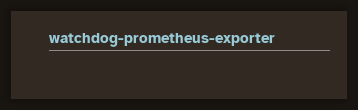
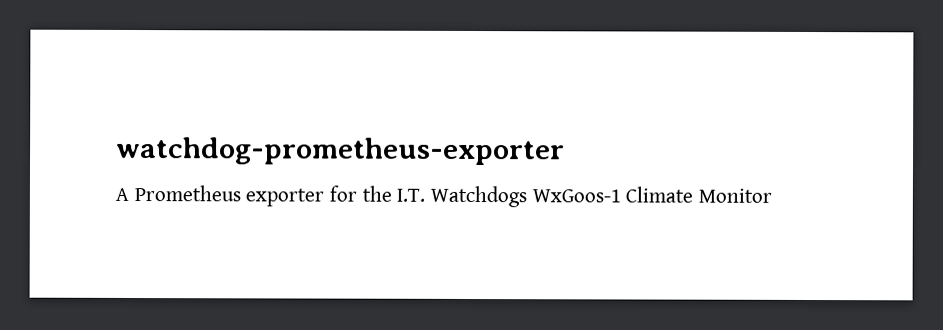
(275, 40) none -> [115,184,773,208] // A Prometheus exporter for the I.T. Watchdogs WxGoos-1 Climate Monitor

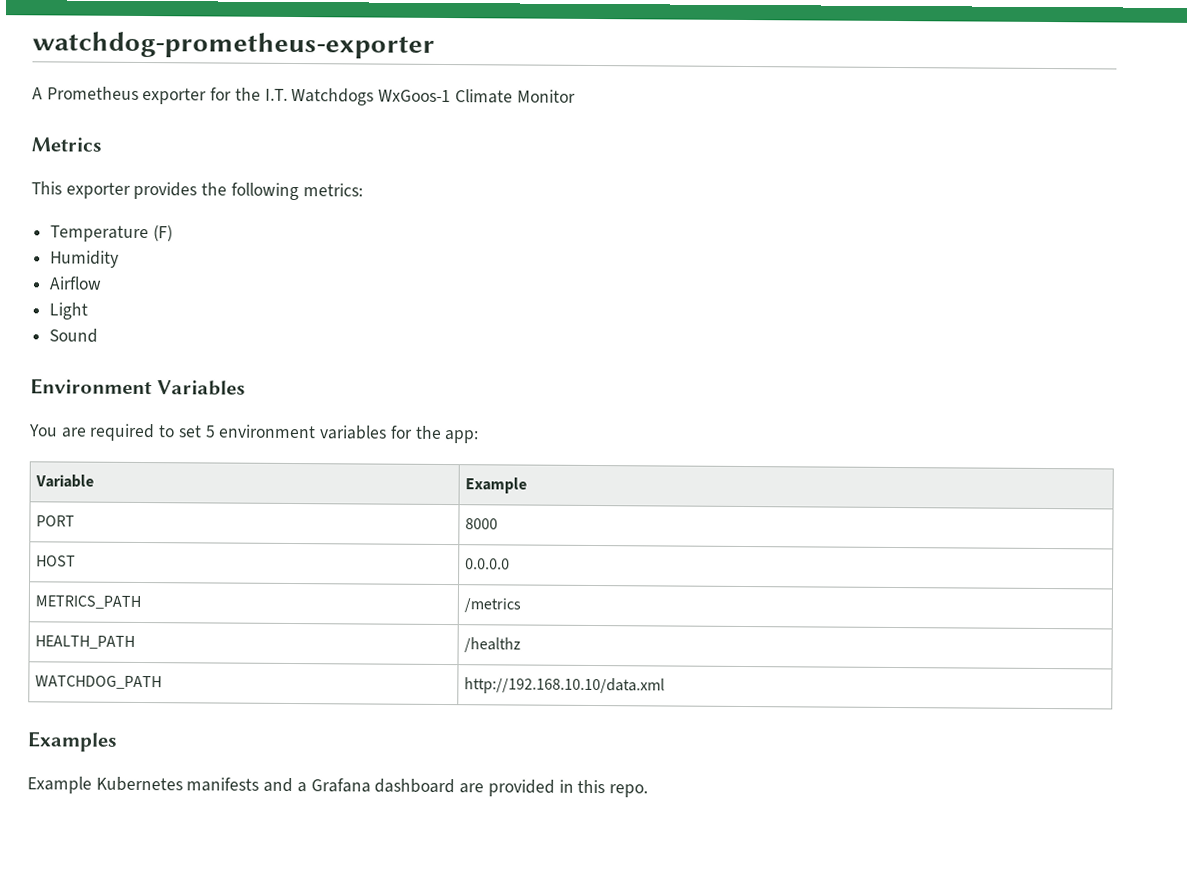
(773, 195) none -> [31,137,102,152] [31,181,363,201] [50,225,173,243] [50,250,120,268] [49,276,103,290] [49,302,89,320] [49,328,99,343] [30,378,246,396] [28,423,480,444] [35,474,95,488] [465,477,528,494] [36,515,76,527] [465,518,499,530] [36,555,77,567] [465,558,511,570] [35,595,142,610] [464,598,522,613] [35,635,136,649] [464,637,522,653] [35,675,163,690] [464,677,666,695] [27,731,118,752] [27,776,648,798] // Metrics // This exporter provides the following metrics: // Temperature (F) // Humidity // Airflow // Light // Sound // Environment Variables // You are required to set 5 environment variables for the app: // Variable | Example // PORT | 8000 // HOST | 0.0.0.0 // METRICS_PATH | /metrics // HEALTH_PATH | /healthz // WATCHDOG_PATH | http://192.168.10.10/data.xml // Examples // Example Kubernetes manifests and a Grafana dashboard are provided in this repo.

